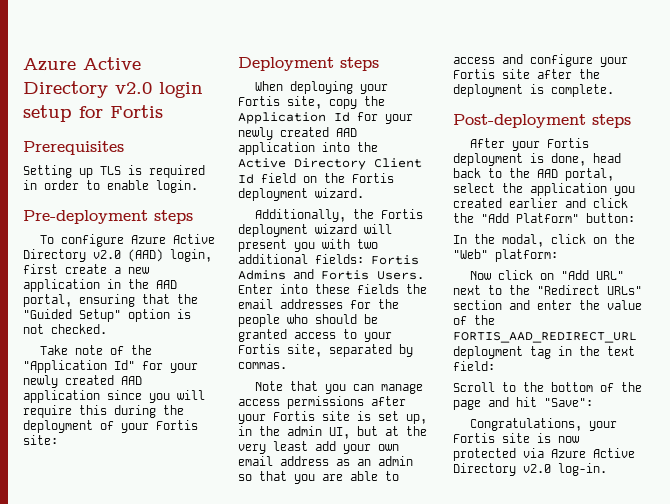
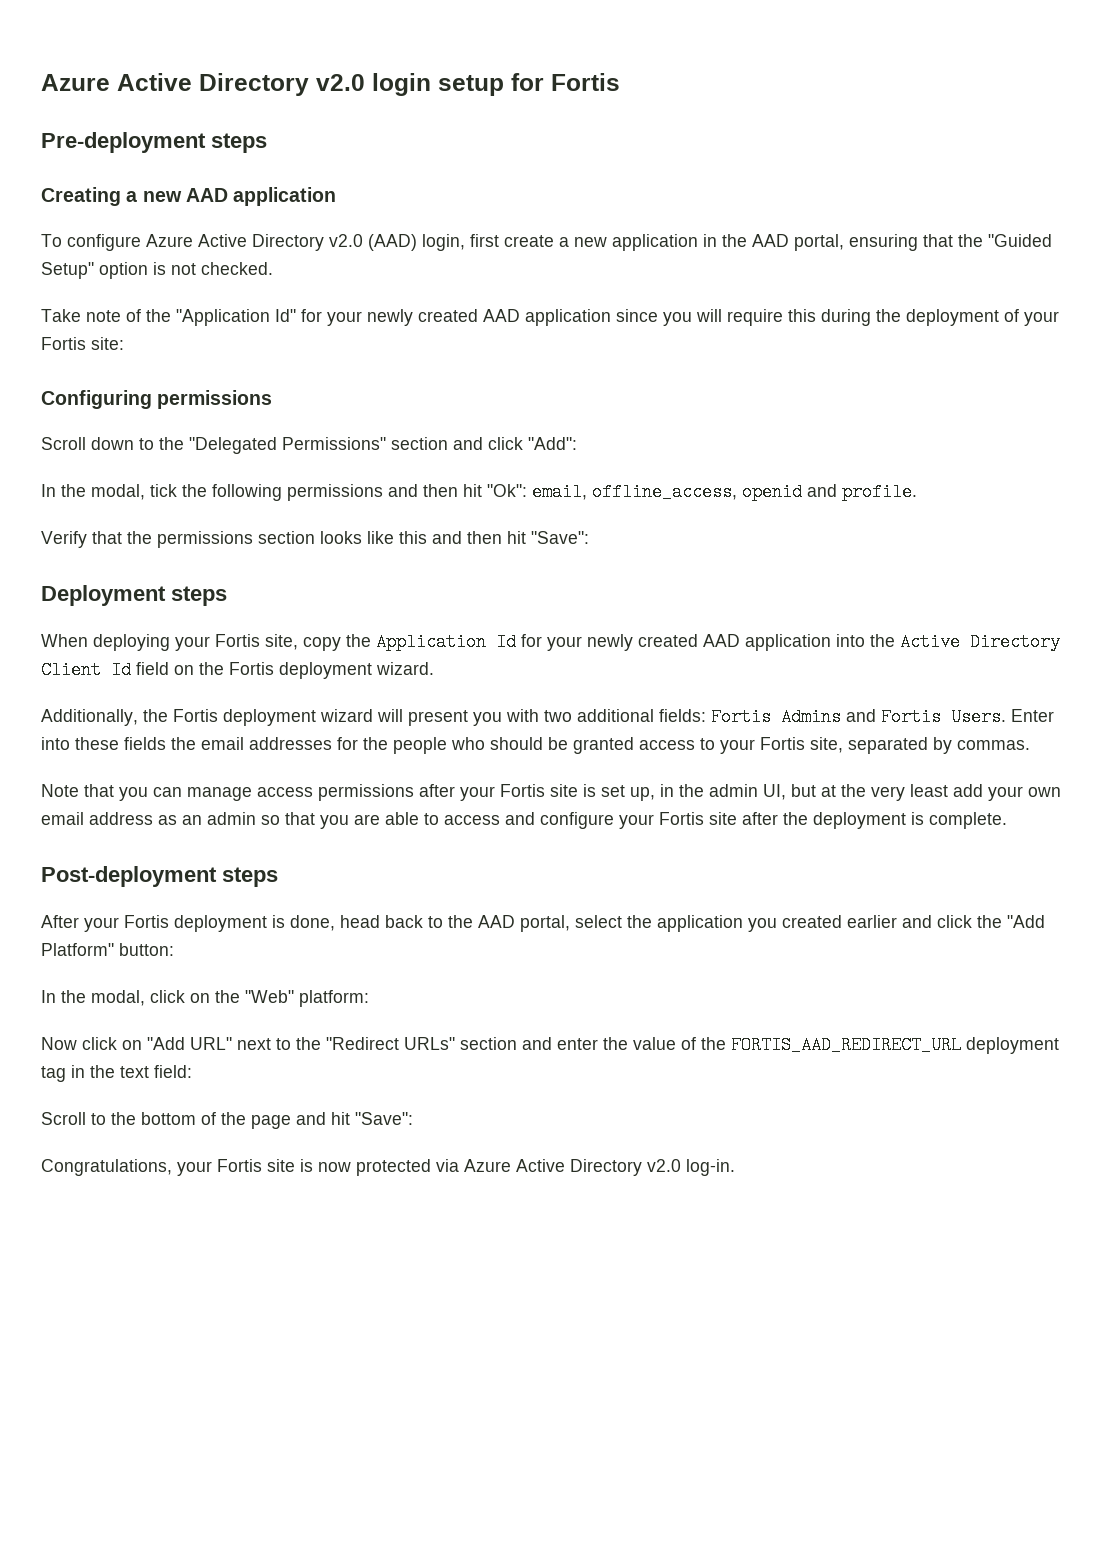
[23,141,124,155] [23,165,205,178] [23,180,198,193] [23,210,193,224] Prerequisites // Setting up TLS is required in order to enable login. // Pre-deployment steps -> [41,132,267,153] [41,187,337,206] Pre-deployment steps // Creating a new AAD application
(58, 440) none -> [41,390,273,409] [41,437,577,454] [41,483,917,501] [41,531,589,548] // Configuring permissions // Scroll down to the "Delegated Permissions" section and click "Add": // In the modal, tick the following permissions and then hit "Ok": email, offline_access, openid and profile. // Verify that the permissions section looks like this and then hit "Save":

